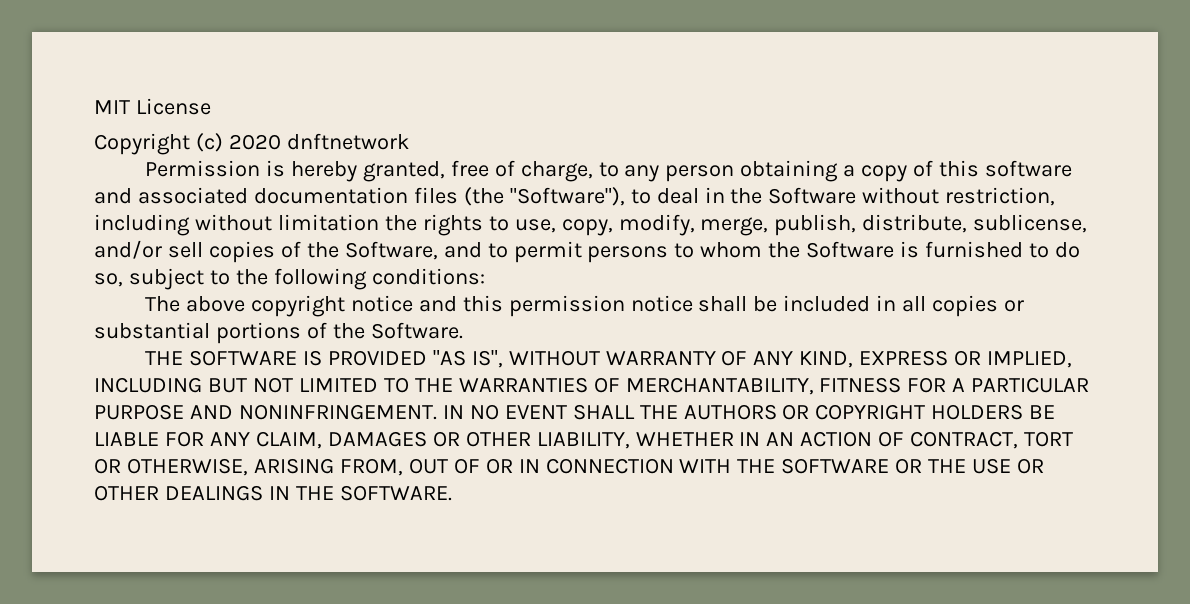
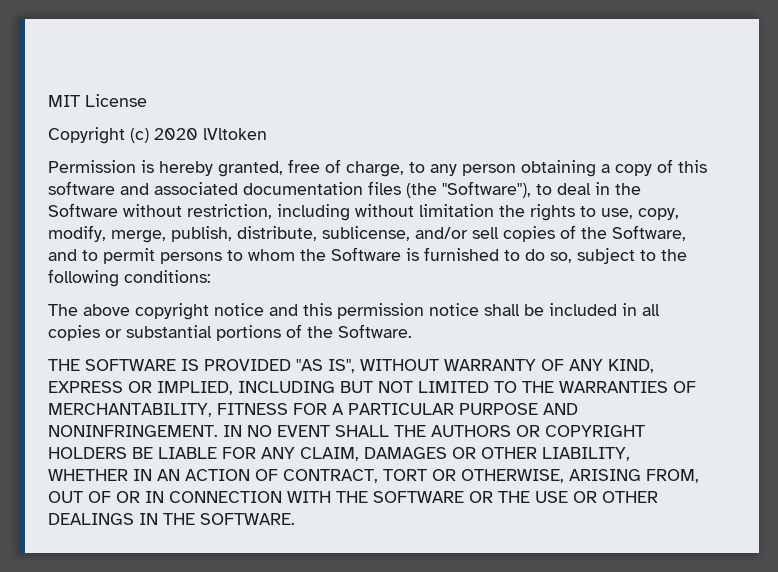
[286,133,409,150] dnftnetwork -> [203,128,267,140] lVltoken

